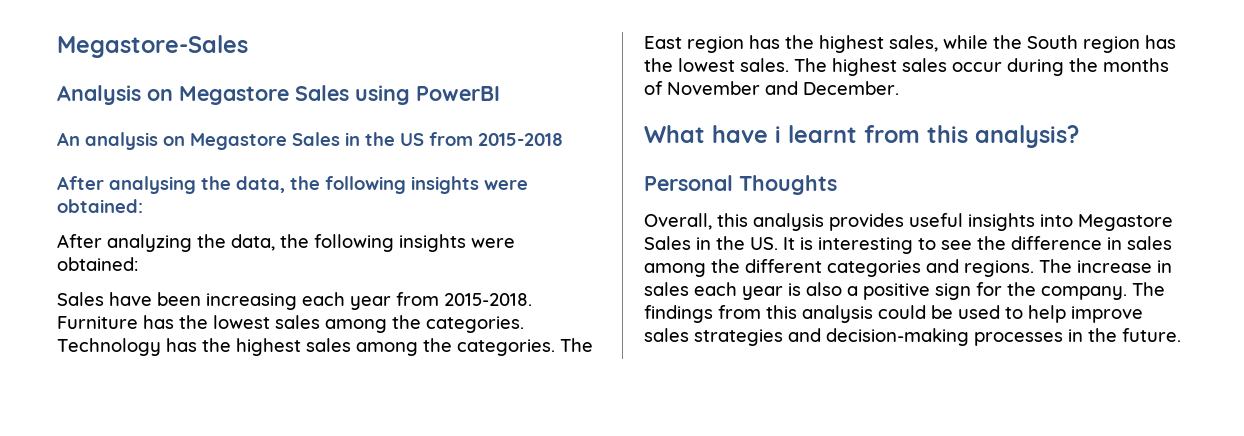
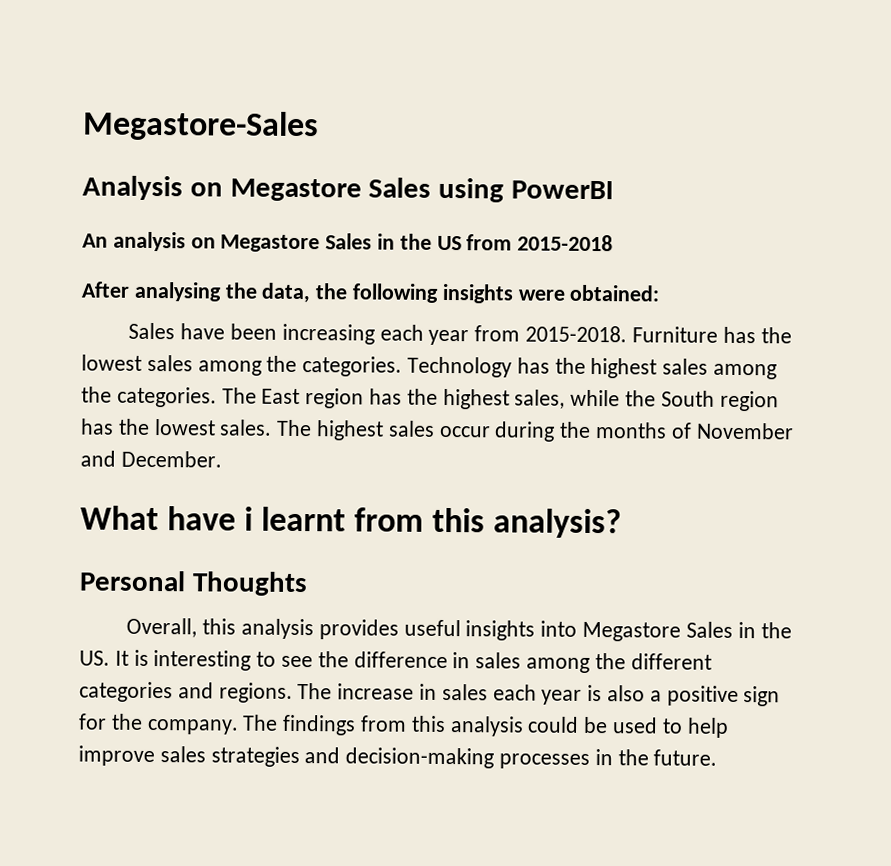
[57,234,515,252] [57,257,138,271] // After analyzing the data, the following insights were obtained: -> (661, 293) none

